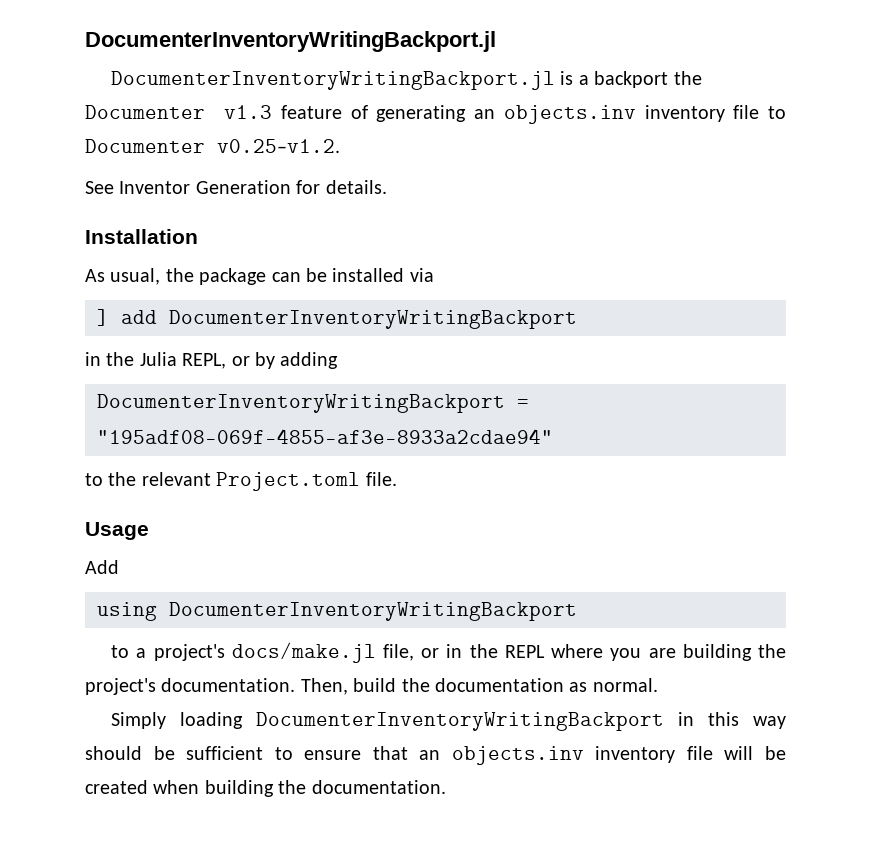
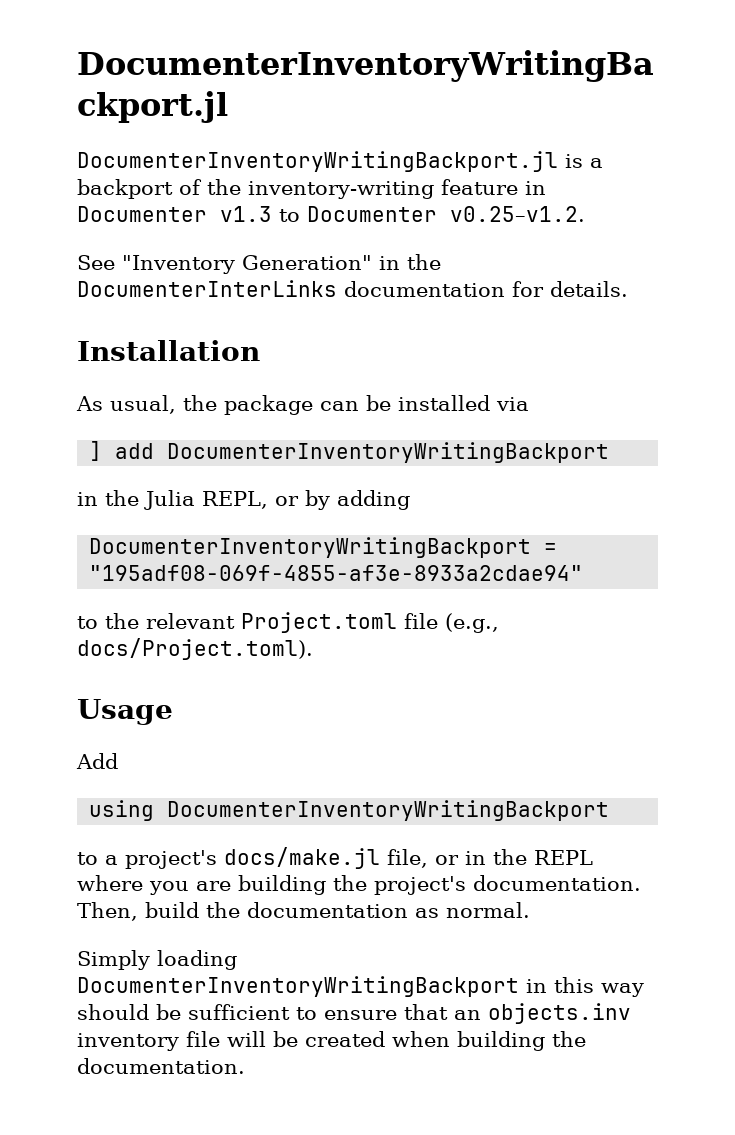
[673,71,702,85] [85,105,786,124] [85,139,340,153] [85,180,291,194] the Documenter v1.3 feature of generating an objects.inv inventory file to Documenter v0.25–v1.2. // See Inventor Generation -> [179,179,546,199] [77,206,585,222] [77,254,441,274] [77,280,505,297] of the inventory-writing feature in Documenter v1.3 to Documenter v0.25–v1.2. // See "Inventory Generation" in the DocumenterInterLinks documentation
[365,472,397,486] file. -> [404,613,499,633] [77,638,313,660] file (e.g., docs/Project.toml).

